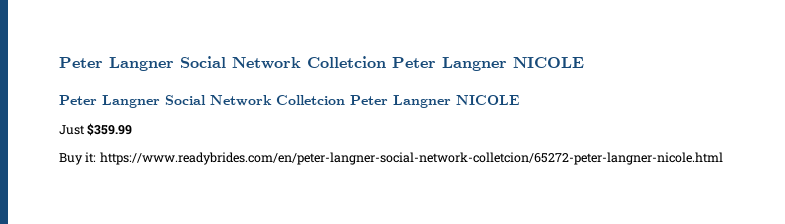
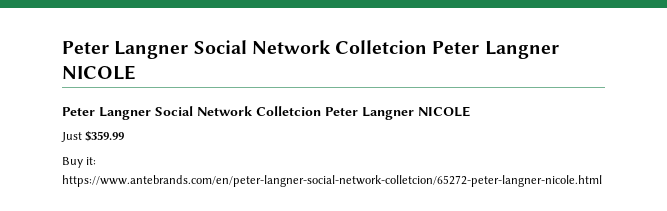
[99,152,723,165] https://www.readybrides.com/en/peter-langner-social-network-colletcion/65272-peter-langner-nicole.html -> [62,175,602,187] https://www.antebrands.com/en/peter-langner-social-network-colletcion/65272-peter-langner-nicole.html

